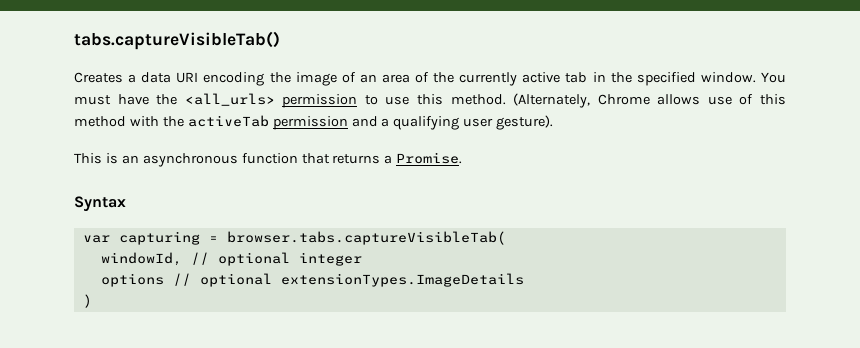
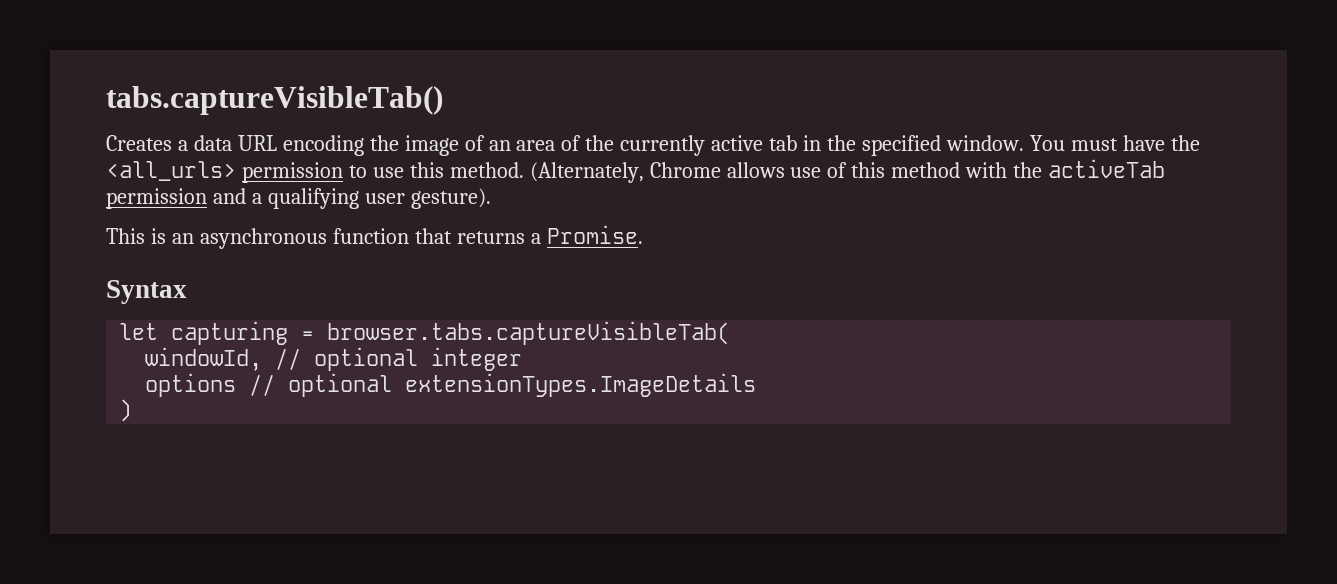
[176,72,199,83] URI -> [237,135,277,151] URL
[82,235,110,243] var -> [119,323,159,340] let

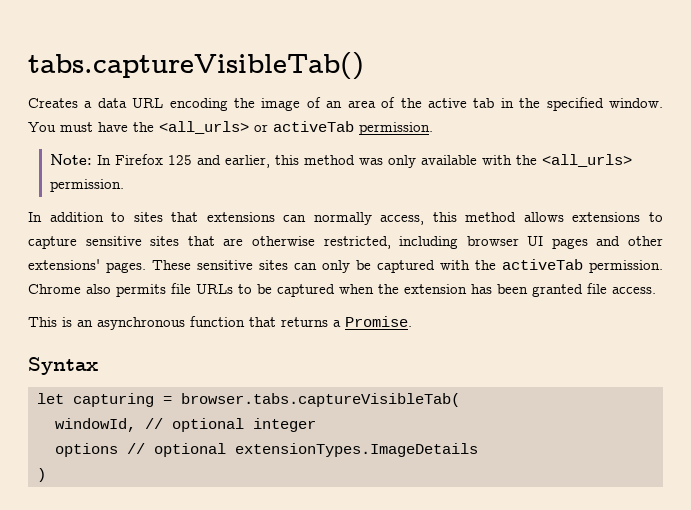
[620,135,706,156] currently -> (422, 103) none
[241,159,1166,183] [106,188,491,209] permission to use this method. (Alternately, Chrome allows use of this method with the activeTab permission and a qualifying user gesture). -> [254,121,433,135] [49,154,632,168] [49,179,124,192] [28,212,664,225] [28,236,664,249] [28,259,663,273] [28,283,656,297] or activeTab permission. // Note: In Firefox 125 and earlier, this method was only available with the <all_urls> permission. // In addition to sites that extensions can normally access, this method allows extensions to capture sensitive sites that are otherwise restricted, including browser UI pages and other extensions' pages. These sensitive sites can only be captured with the activeTab permission. Chrome also permits file URLs to be captured when the extension has been granted file access.

